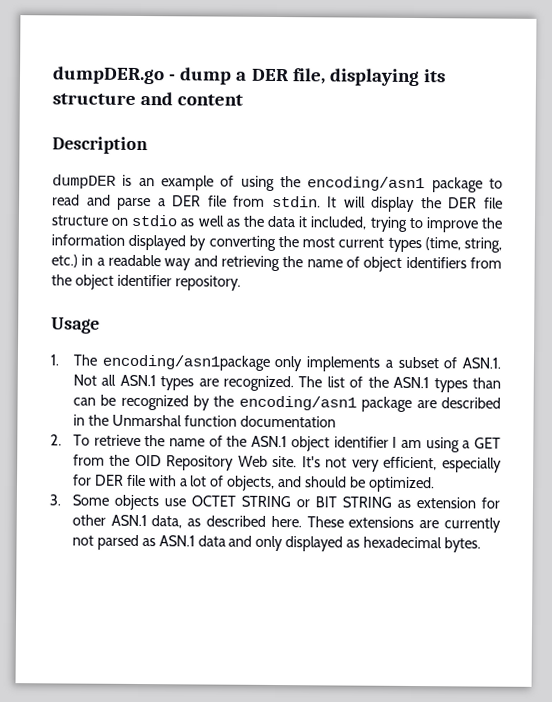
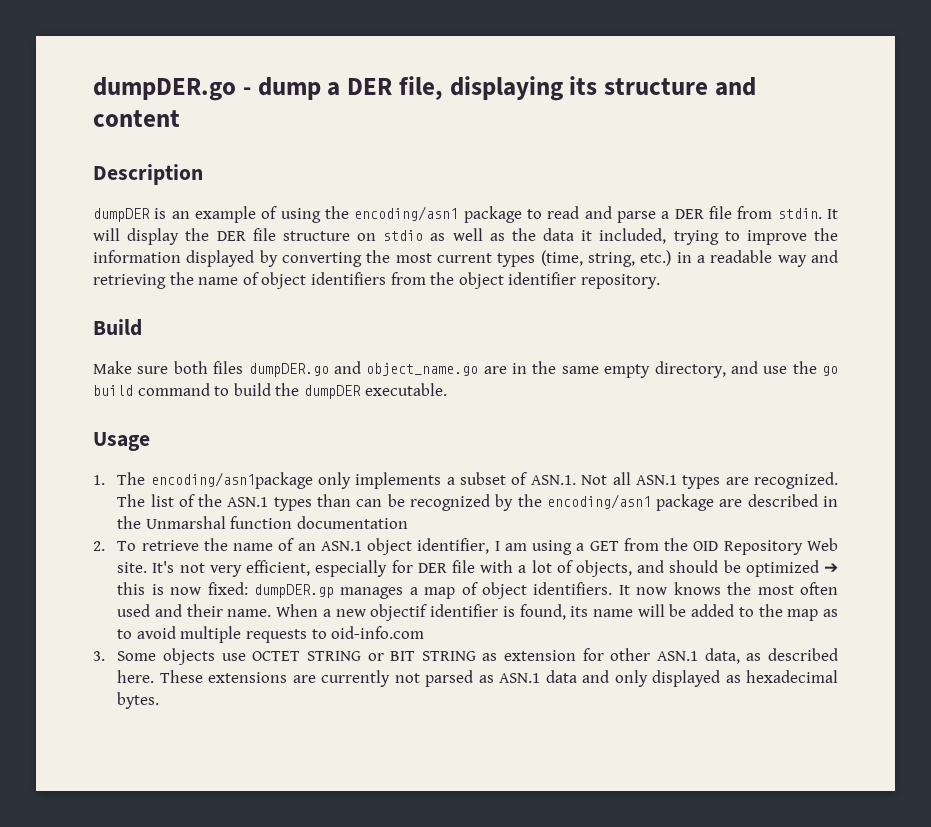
(241, 283) none -> [93,319,142,336] [93,361,838,378] [93,383,447,399] // Build // Make sure both files dumpDER.go and object_name.go are in the same empty directory, and use the go build command to build the dumpDER executable.
[226,435,248,447] the -> [297,543,316,551] an
[333,436,389,448] identifier -> [417,538,490,554] identifier,
[367,476,435,493] optimized. -> [745,560,838,577] [117,582,838,599] [117,604,838,621] [117,626,425,643] optimized ➔ this is now fixed: dumpDER.gp manages a map of object identifiers. It now knows the most often used and their name. When a new objectif identifier is found, its name will be added to the map as to avoid multiple requests to oid-info.com

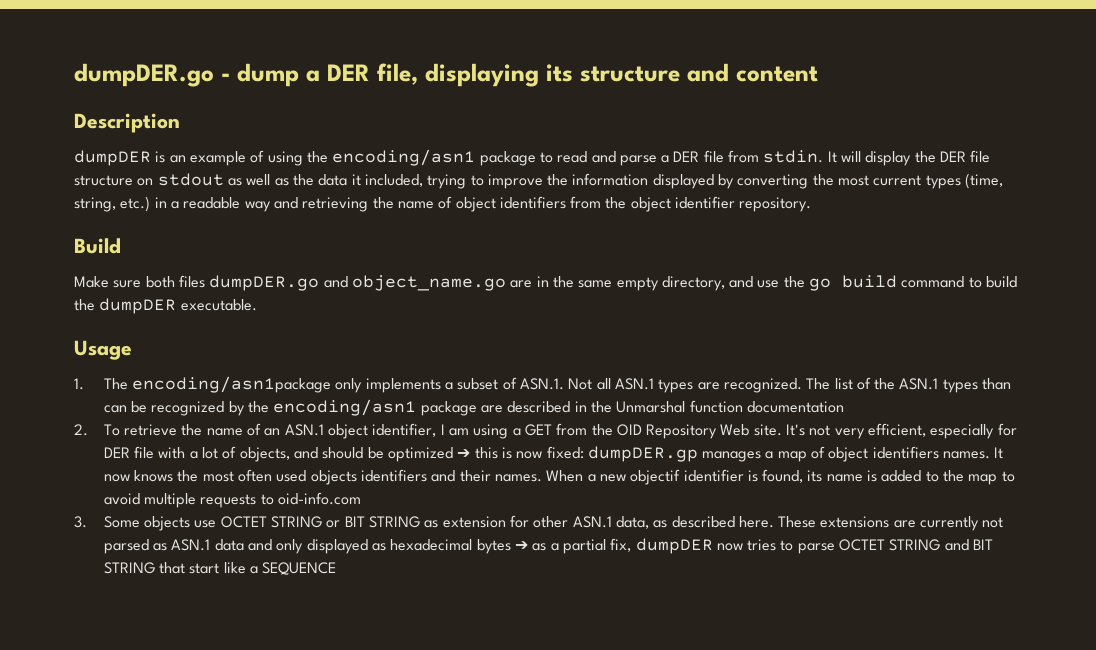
[383,230,424,241] stdio -> [157,173,224,186] stdout
[533,582,613,595] identifiers. -> [872,446,991,459] identifiers names.
(151, 610) none -> [310,469,427,485] objects identifiers
[227,609,272,617] name. -> [494,474,542,482] names.
[637,604,687,617] will be -> [867,470,878,482] is
[822,609,838,617] as -> (998, 479) none
[117,692,160,709] bytes. -> [476,538,994,554] [103,562,337,575] bytes ➔ as a partial fix, dumpDER now tries to parse OCTET STRING and BIT STRING that start like a SEQUENCE

